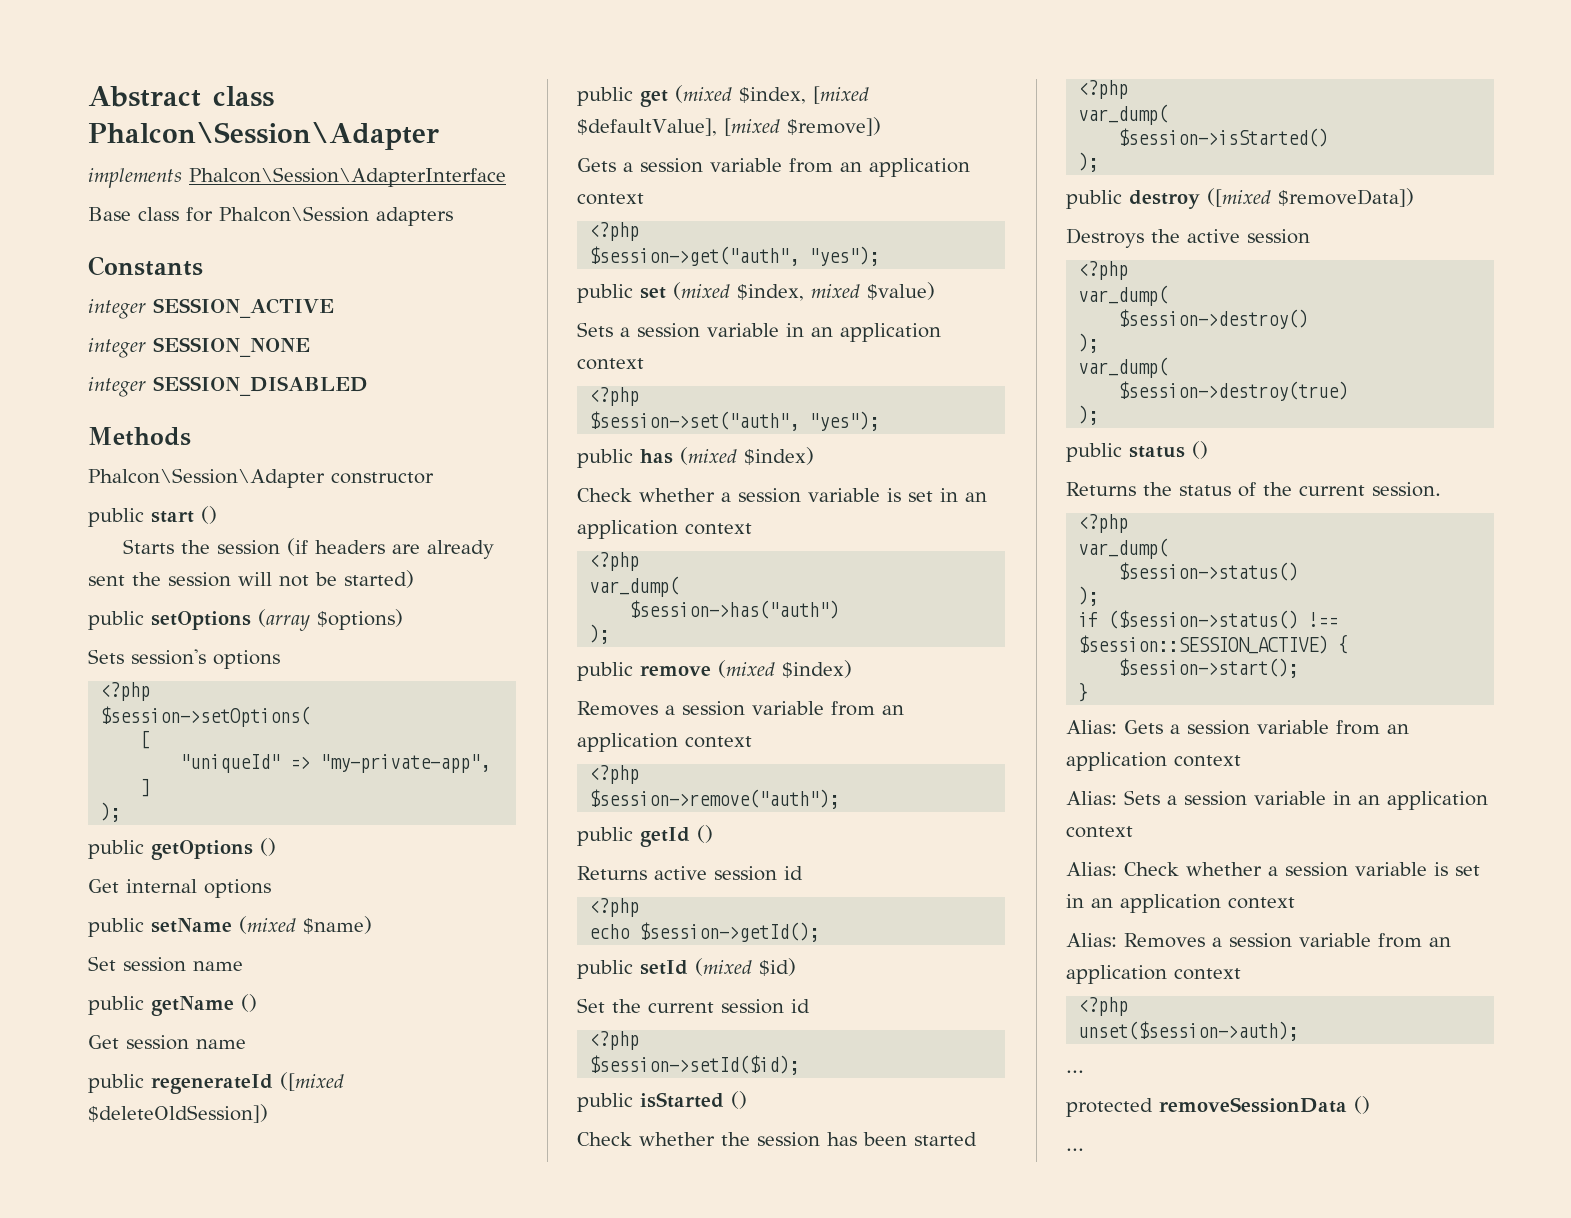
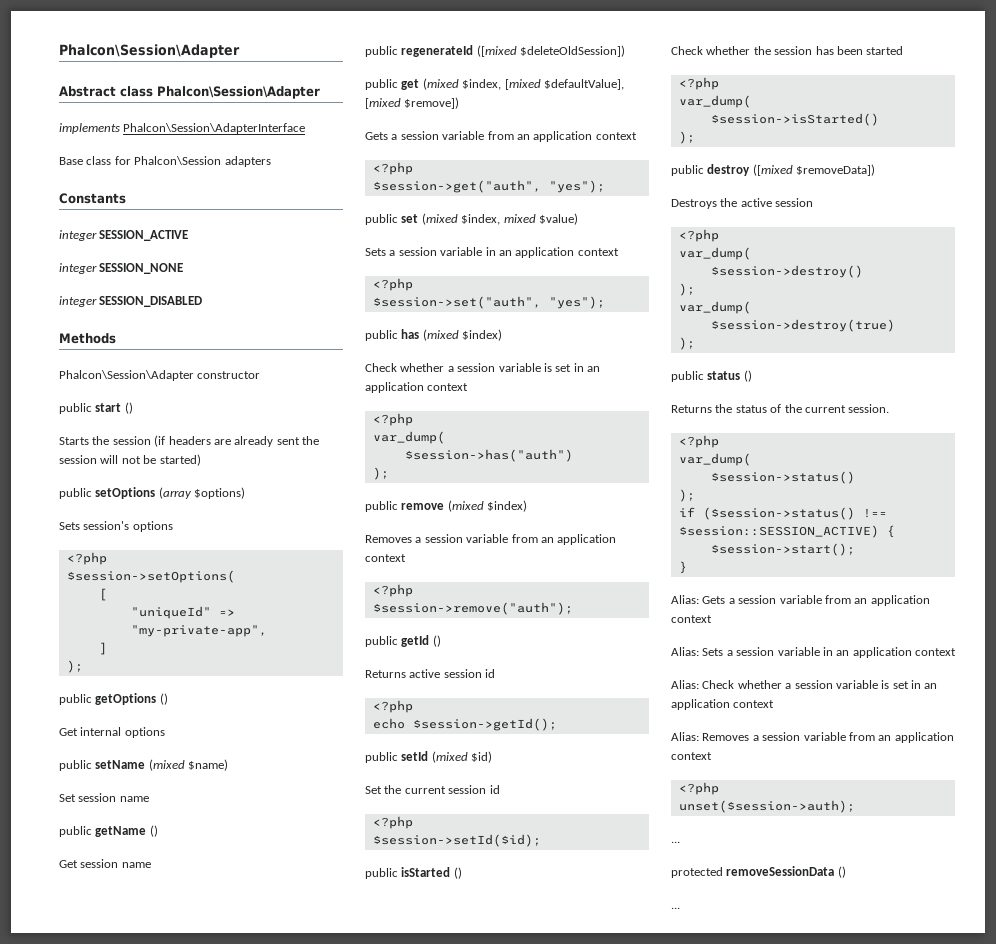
(88, 96) none -> [59,44,240,58] Phalcon\Session\Adapter //

